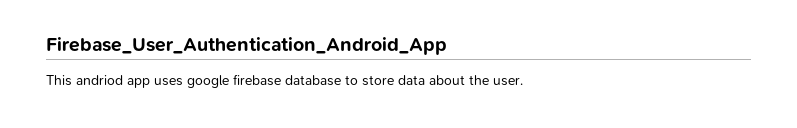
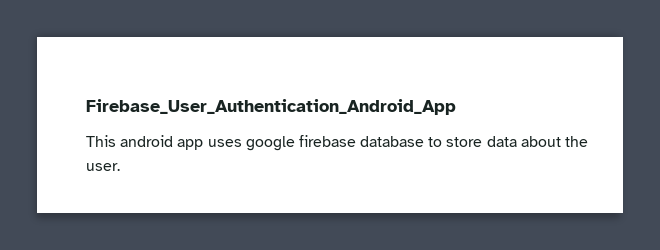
[76,75,123,85] andriod -> [120,135,174,147] android

